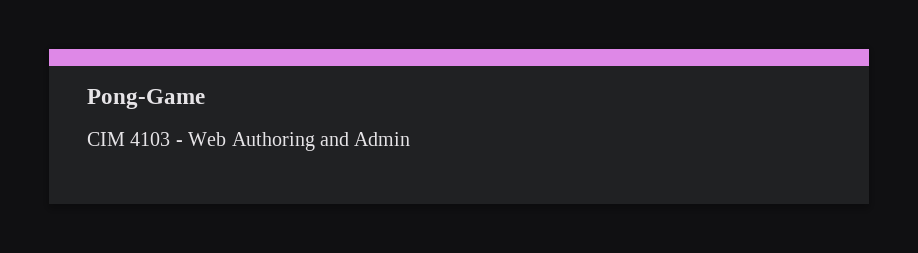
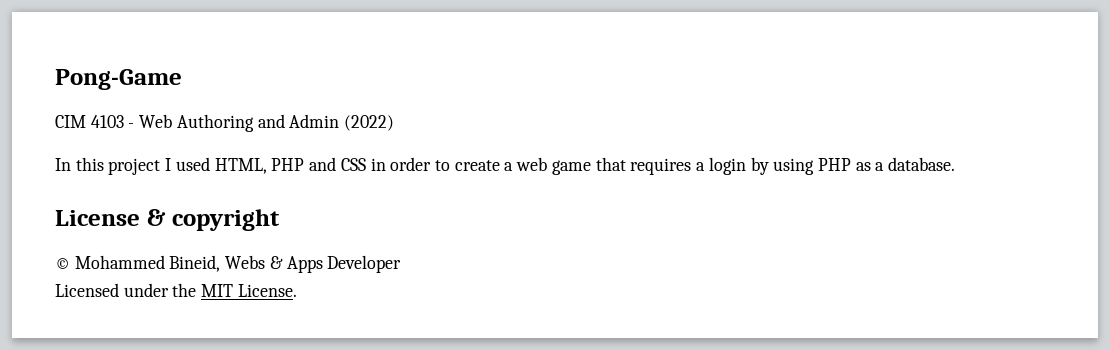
(411, 139) none -> [344,115,395,131] [55,157,956,175] [55,209,281,231] [55,255,402,273] [55,283,297,297] (2022) // In this project I used HTML, PHP and CSS in order to create a web game that requires a login by using PHP as a database. // License & copyright // © Mohammed Bineid, Webs & Apps Developer // Licensed under the MIT License.

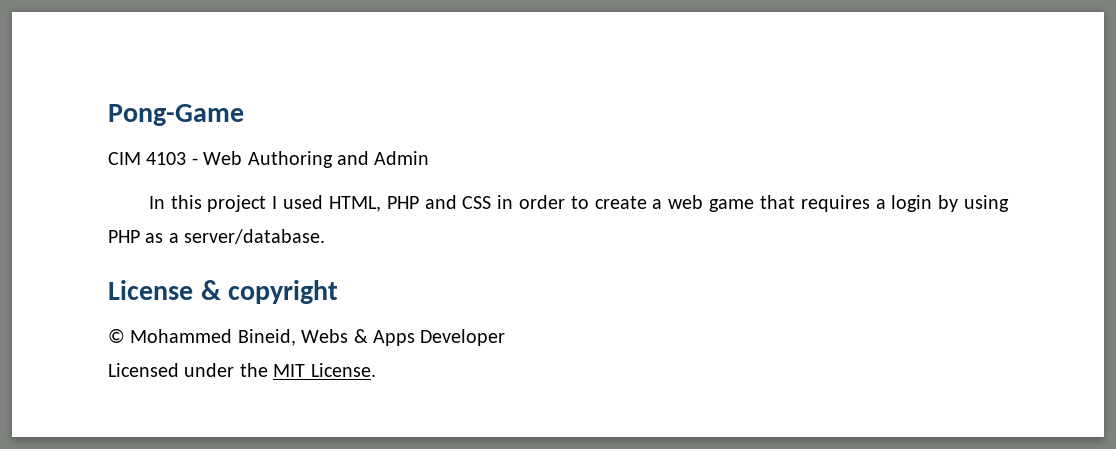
[344,115,395,131] (2022) -> (430, 158) none
[888,157,956,171] database. -> [184,229,326,244] server/database.

